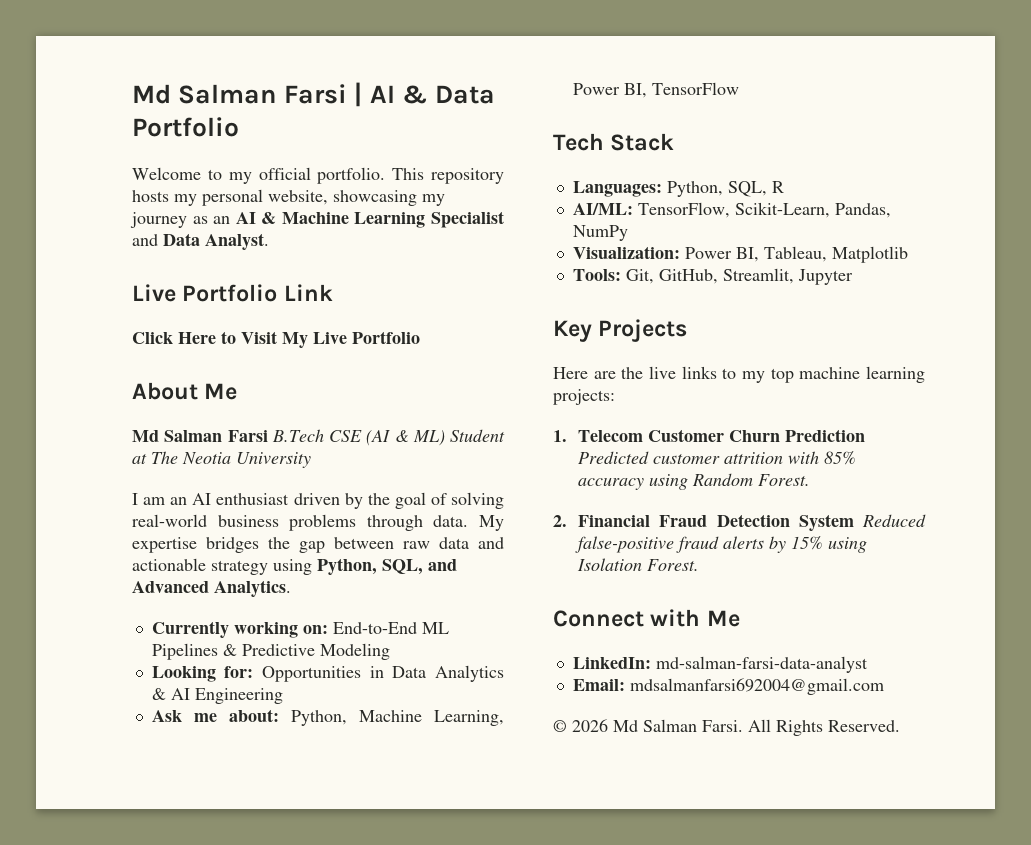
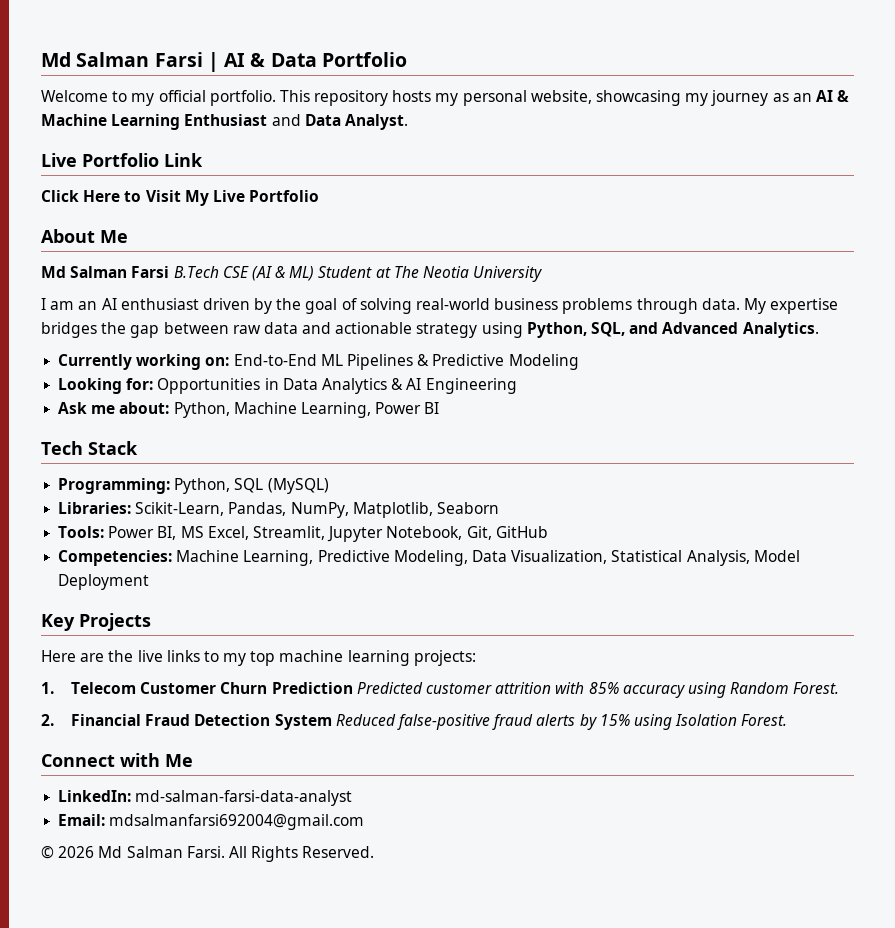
[431,211,504,228] Specialist -> [184,114,268,126] Enthusiast
[623,82,739,98] BI, TensorFlow -> [424,402,440,414] BI
[572,181,784,197] [572,202,891,218] [572,225,628,241] [572,246,908,263] [572,268,853,285] Languages: Python, SQL, R // AI/ML: TensorFlow, Scikit-Learn, Pandas, NumPy // Visualization: Power BI, Tableau, Matplotlib // Tools: Git, GitHub, Streamlit, Jupyter -> [58,478,329,494] [58,502,499,518] [58,526,548,542] [58,550,800,566] [58,574,150,590] Programming: Python, SQL (MySQL) // Libraries: Scikit-Learn, Pandas, NumPy, Matplotlib, Seaborn // Tools: Power BI, MS Excel, Streamlit, Jupyter Notebook, Git, GitHub // Competencies: Machine Learning, Predictive Modeling, Data Visualization, Statistical Analysis, Model Deployment

